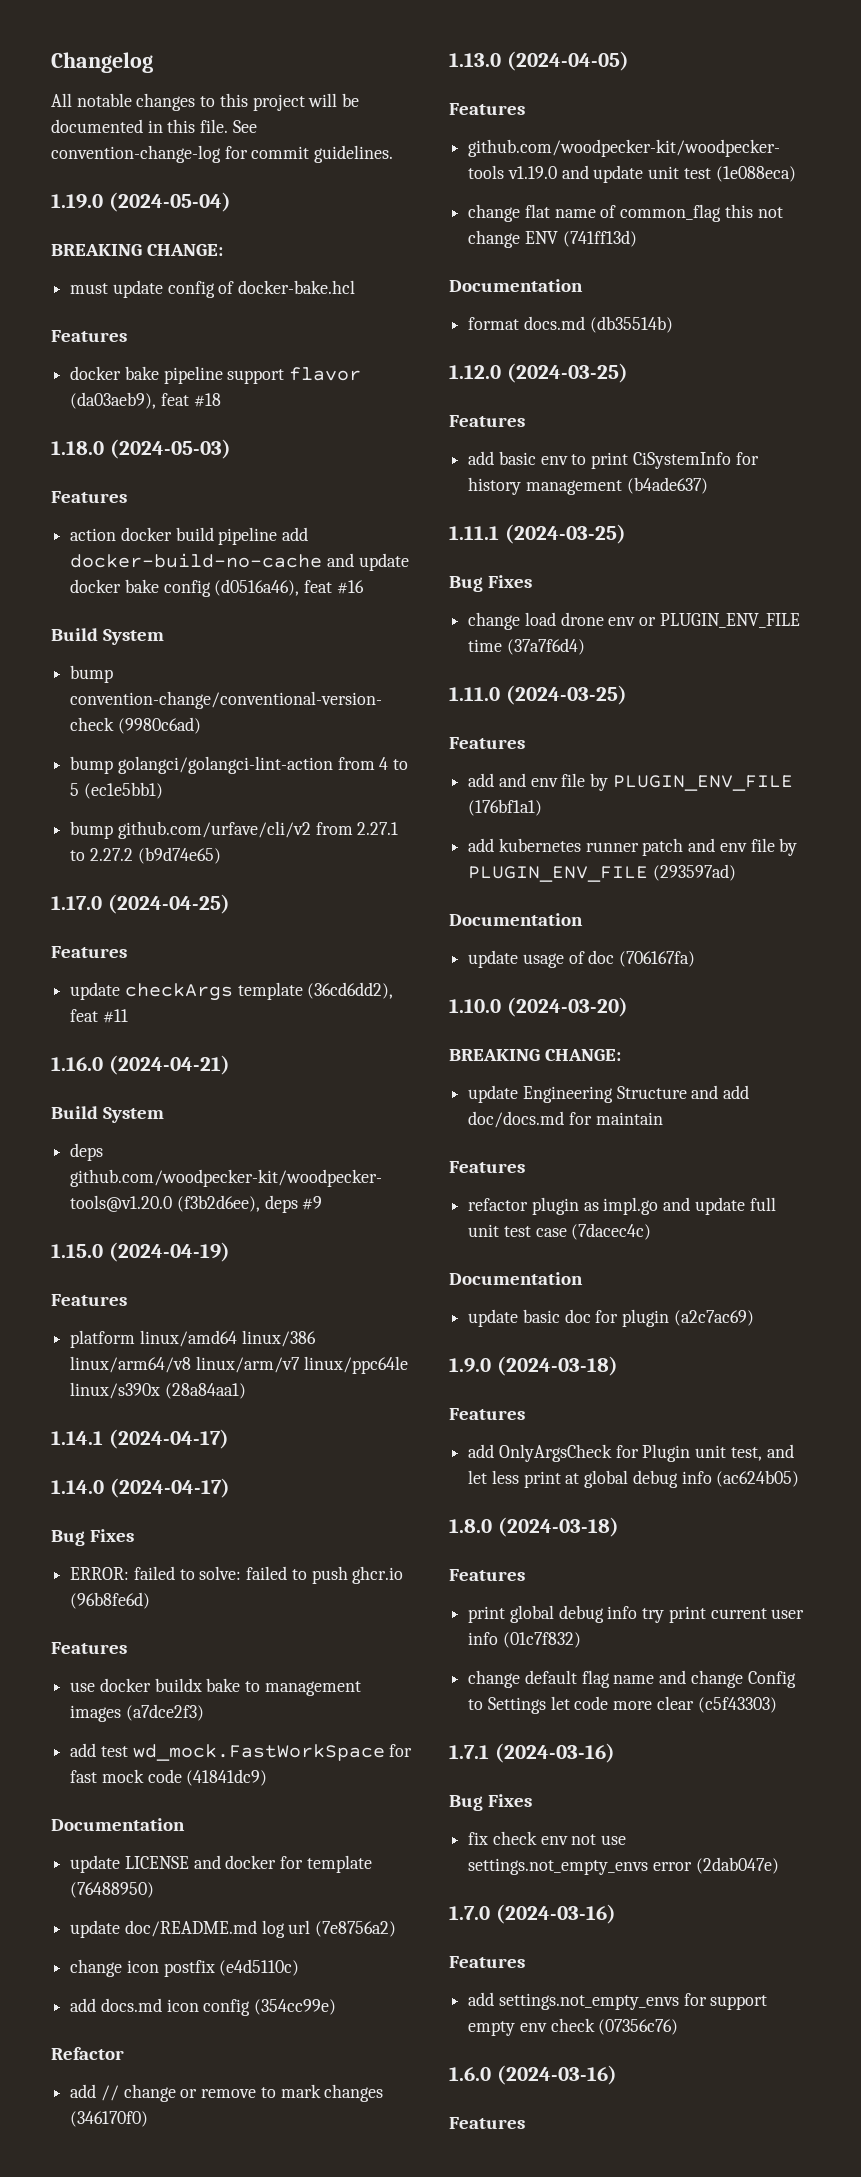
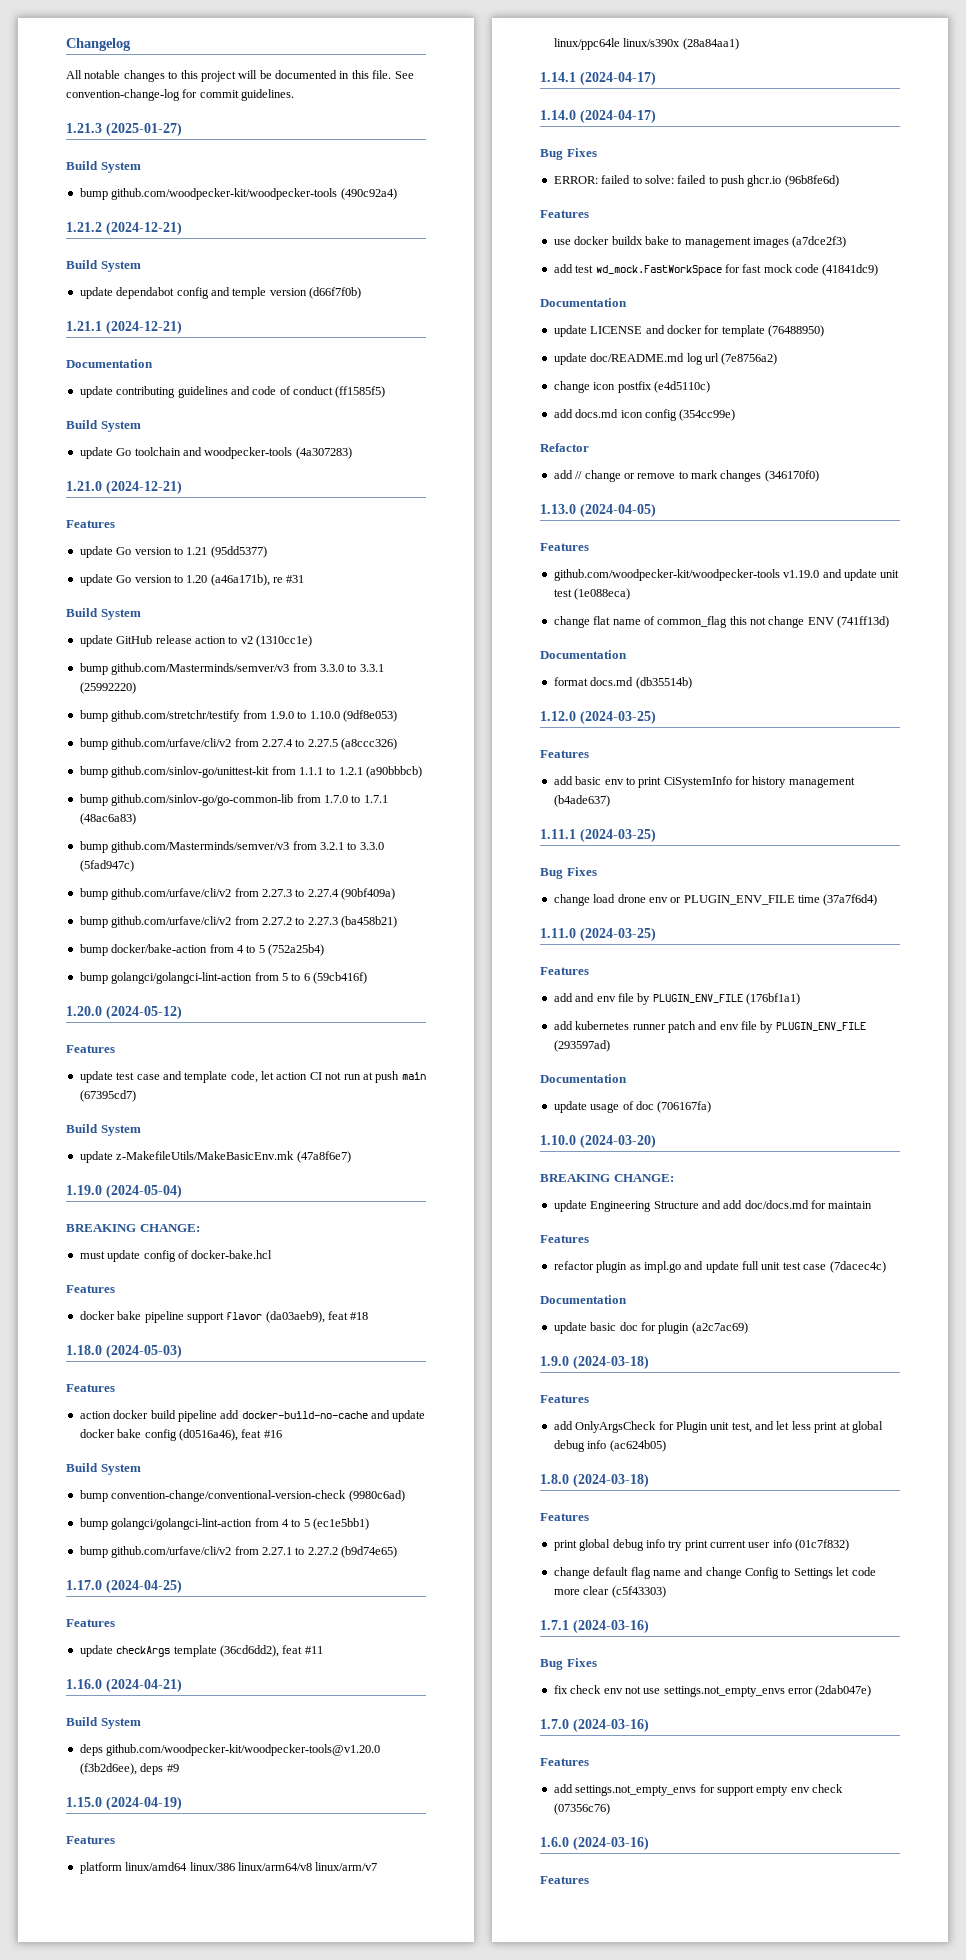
(394, 154) none -> [66,123,182,136] [66,161,141,173] [79,188,397,200] [66,222,182,235] [66,260,141,272] [79,287,361,299] [66,321,182,334] [66,359,153,368] [79,386,386,398] [66,420,141,432] [79,447,352,459] [66,481,182,494] [66,520,115,528] [79,546,267,558] [79,574,305,586] [66,608,141,620] [79,635,312,647] [79,663,384,675] [79,682,136,694] [79,710,397,722] [79,738,397,750] [79,766,422,778] [79,794,388,806] [79,813,136,825] [79,841,384,853] [79,860,134,872] [79,888,395,900] [79,916,397,928] [79,944,324,956] [79,972,367,984] [66,1006,182,1019] [66,1045,115,1053] [79,1071,426,1083] [79,1090,136,1102] [66,1124,141,1136] [79,1151,351,1163] // 1.21.3 (2025-01-27) // Build System // bump github.com/woodpecker-kit/woodpecker-tools (490c92a4) // 1.21.2 (2024-12-21) // Build System // update dependabot config and temple version (d66f7f0b) // 1.21.1 (2024-12-21) // Documentation // update contributing guidelines and code of conduct (ff1585f5) // Build System // update Go toolchain and woodpecker-tools (4a307283) // 1.21.0 (2024-12-21) // Features // update Go version to 1.21 (95dd5377) // update Go version to 1.20 (a46a171b), re #31 // Build System // update GitHub release action to v2 (1310cc1e) // bump github.com/Masterminds/semver/v3 from 3.3.0 to 3.3.1 (25992220) // bump github.com/stretchr/testify from 1.9.0 to 1.10.0 (9df8e053) // bump github.com/urfave/cli/v2 from 2.27.4 to 2.27.5 (a8ccc326) // bump github.com/sinlov-go/unittest-kit from 1.1.1 to 1.2.1 (a90bbbcb) // bump github.com/sinlov-go/go-common-lib from 1.7.0 to 1.7.1 (48ac6a83) // bump github.com/Masterminds/semver/v3 from 3.2.1 to 3.3.0 (5fad947c) // bump github.com/urfave/cli/v2 from 2.27.3 to 2.27.4 (90bf409a) // bump github.com/urfave/cli/v2 from 2.27.2 to 2.27.3 (ba458b21) // bump docker/bake-action from 4 to 5 (752a25b4) // bump golangci/golangci-lint-action from 5 to 6 (59cb416f) // 1.20.0 (2024-05-12) // Features // update test case and template code, let action CI not run at push main (67395cd7) // Build System // update z-MakefileUtils/MakeBasicEnv.mk (47a8f6e7)

